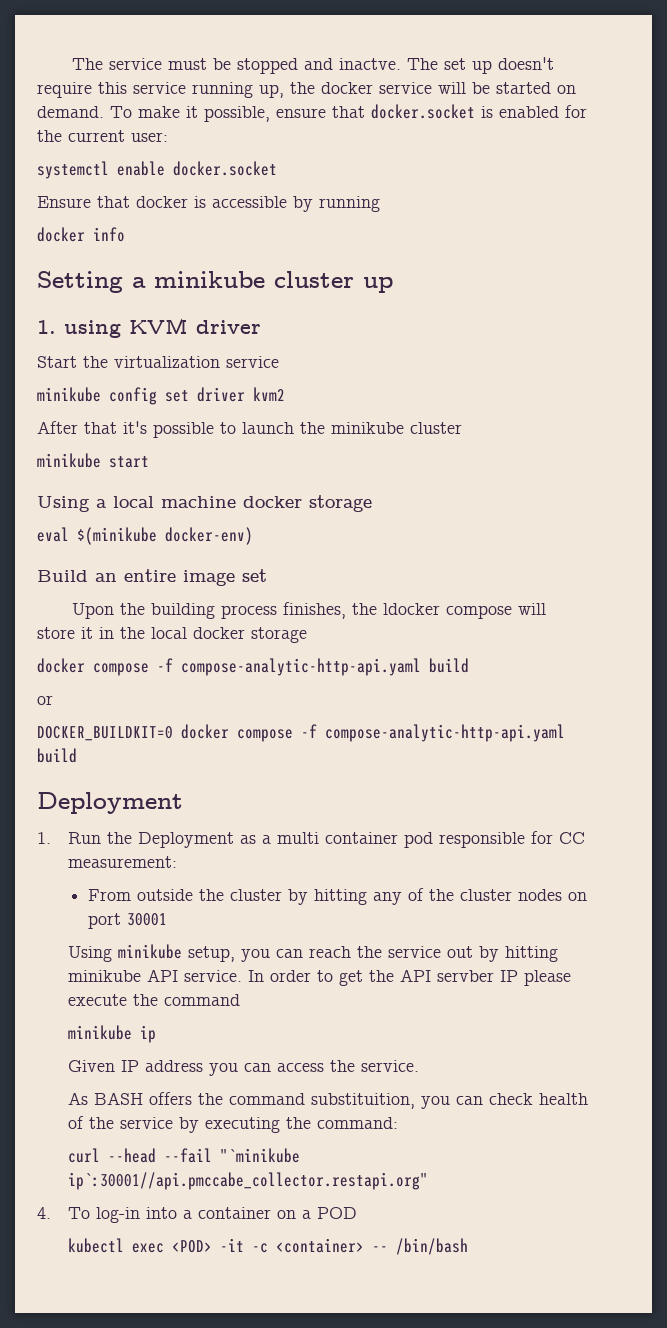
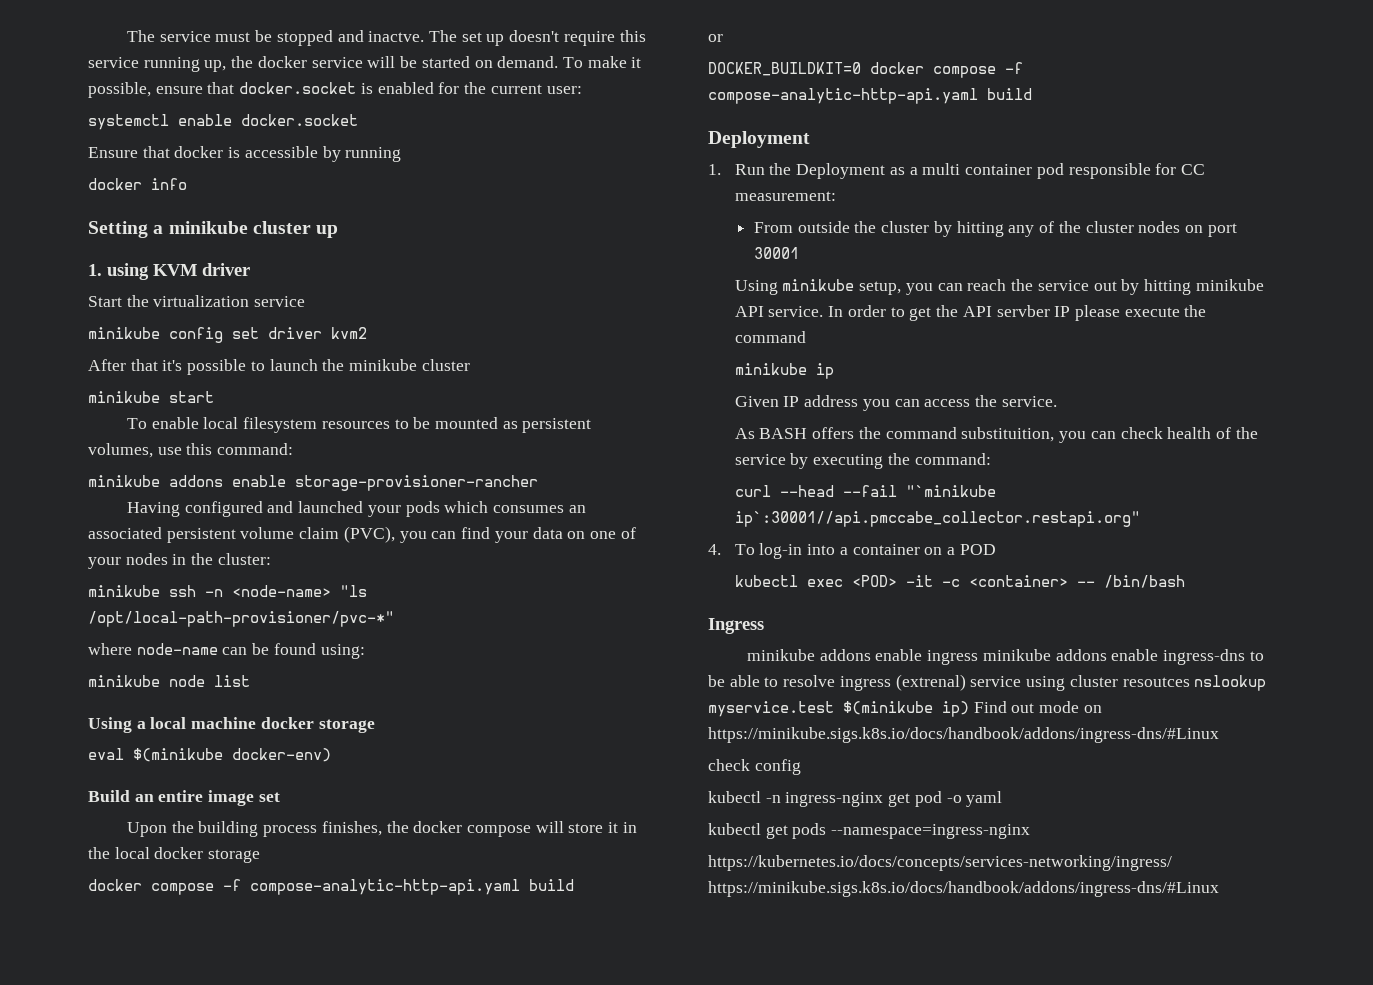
(149, 462) none -> [126,417,592,433] [88,443,294,458] [88,475,538,491] [126,501,586,517] [88,526,636,543] [88,553,271,569] [88,585,367,597] [88,611,394,627] [88,643,365,659] [88,675,250,687] // To enable local filesystem resources to be mounted as persistent volumes, use this command: // minikube addons enable storage-provisioner-rancher // Having configured and launched your pods which consumes an associated persistent volume claim (PVC), you can find your data on one of your nodes in the cluster: // minikube ssh -n <node-name> "ls /opt/local-path-provisioner/pvc-*" // where node-name can be found using: // minikube node list
[382,603,440,615] ldocker -> [413,821,463,833] docker
(469, 1246) none -> [708,618,764,634] [746,649,1264,665] [708,674,1267,691] [708,701,1102,717] [708,727,1219,743] [708,759,801,775] [708,791,1003,807] [708,823,1031,839] [708,855,1172,871] [708,881,1219,897] // Ingress // minikube addons enable ingress minikube addons enable ingress-dns to be able to resolve ingress (extrenal) service using cluster resoutces nslookup myservice.test $(minikube ip) Find out mode on https://minikube.sigs.k8s.io/docs/handbook/addons/ingress-dns/#Linux // check config // kubectl -n ingress-nginx get pod -o yaml // kubectl get pods --namespace=ingress-nginx // https://kubernetes.io/docs/concepts/services-networking/ingress/ https://minikube.sigs.k8s.io/docs/handbook/addons/ingress-dns/#Linux

